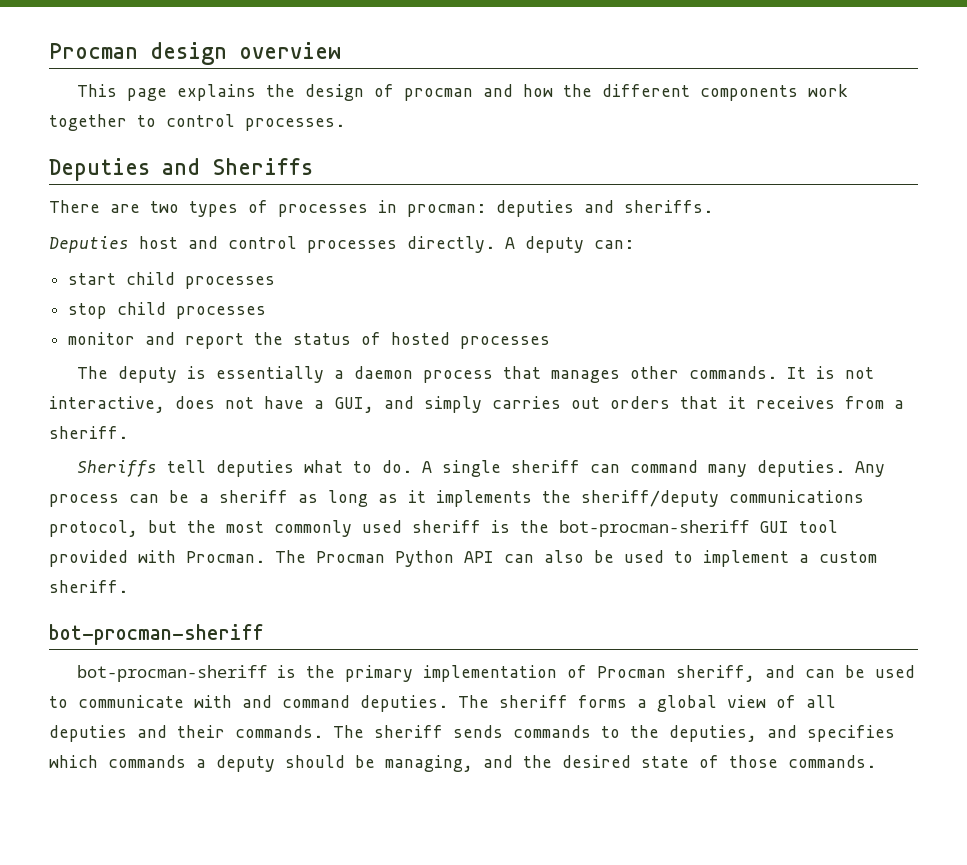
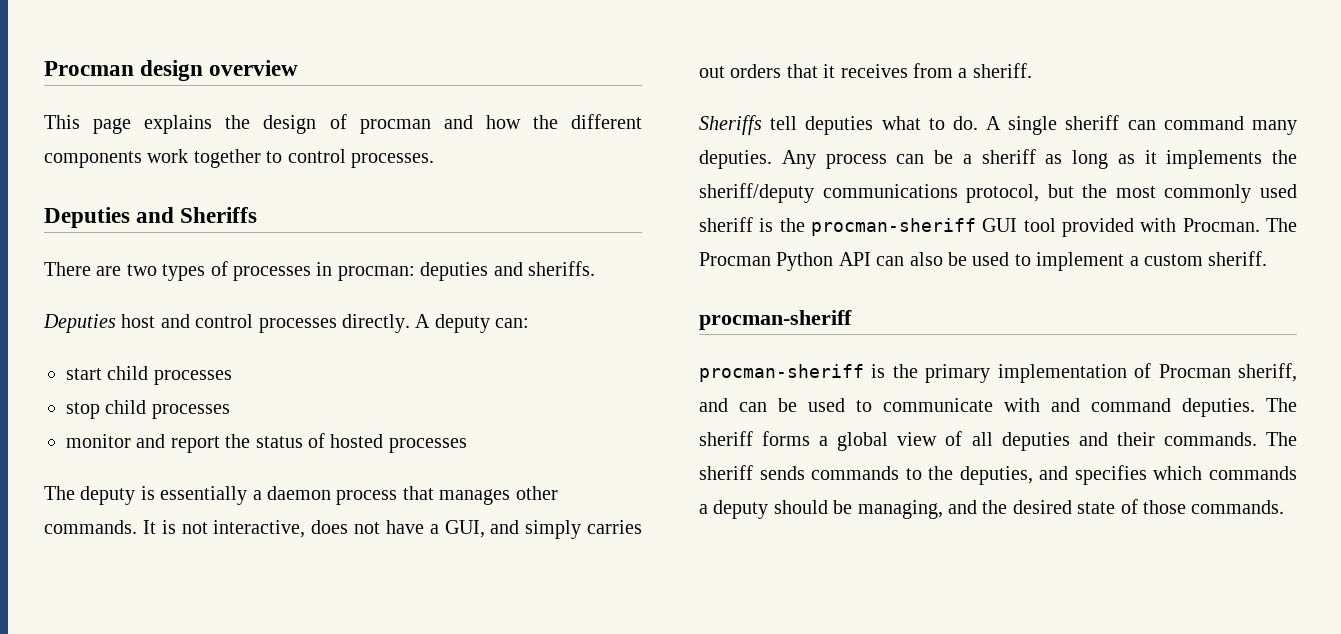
[559,520,749,537] bot-procman-sheriff -> [811,218,976,236] procman-sheriff
[49,624,264,645] [77,665,268,682] bot-procman-sheriff // bot-procman-sheriff -> [699,310,852,330] [699,364,864,382] procman-sheriff // procman-sheriff

